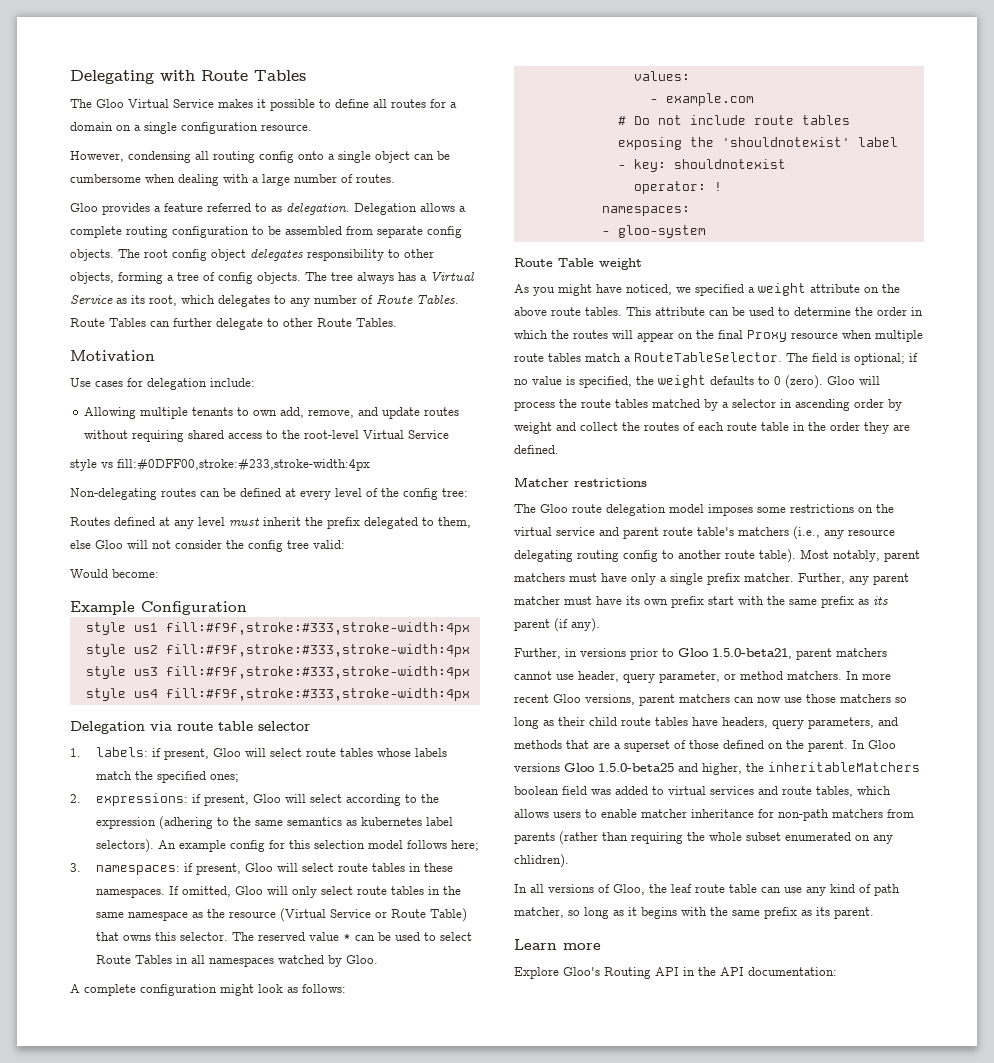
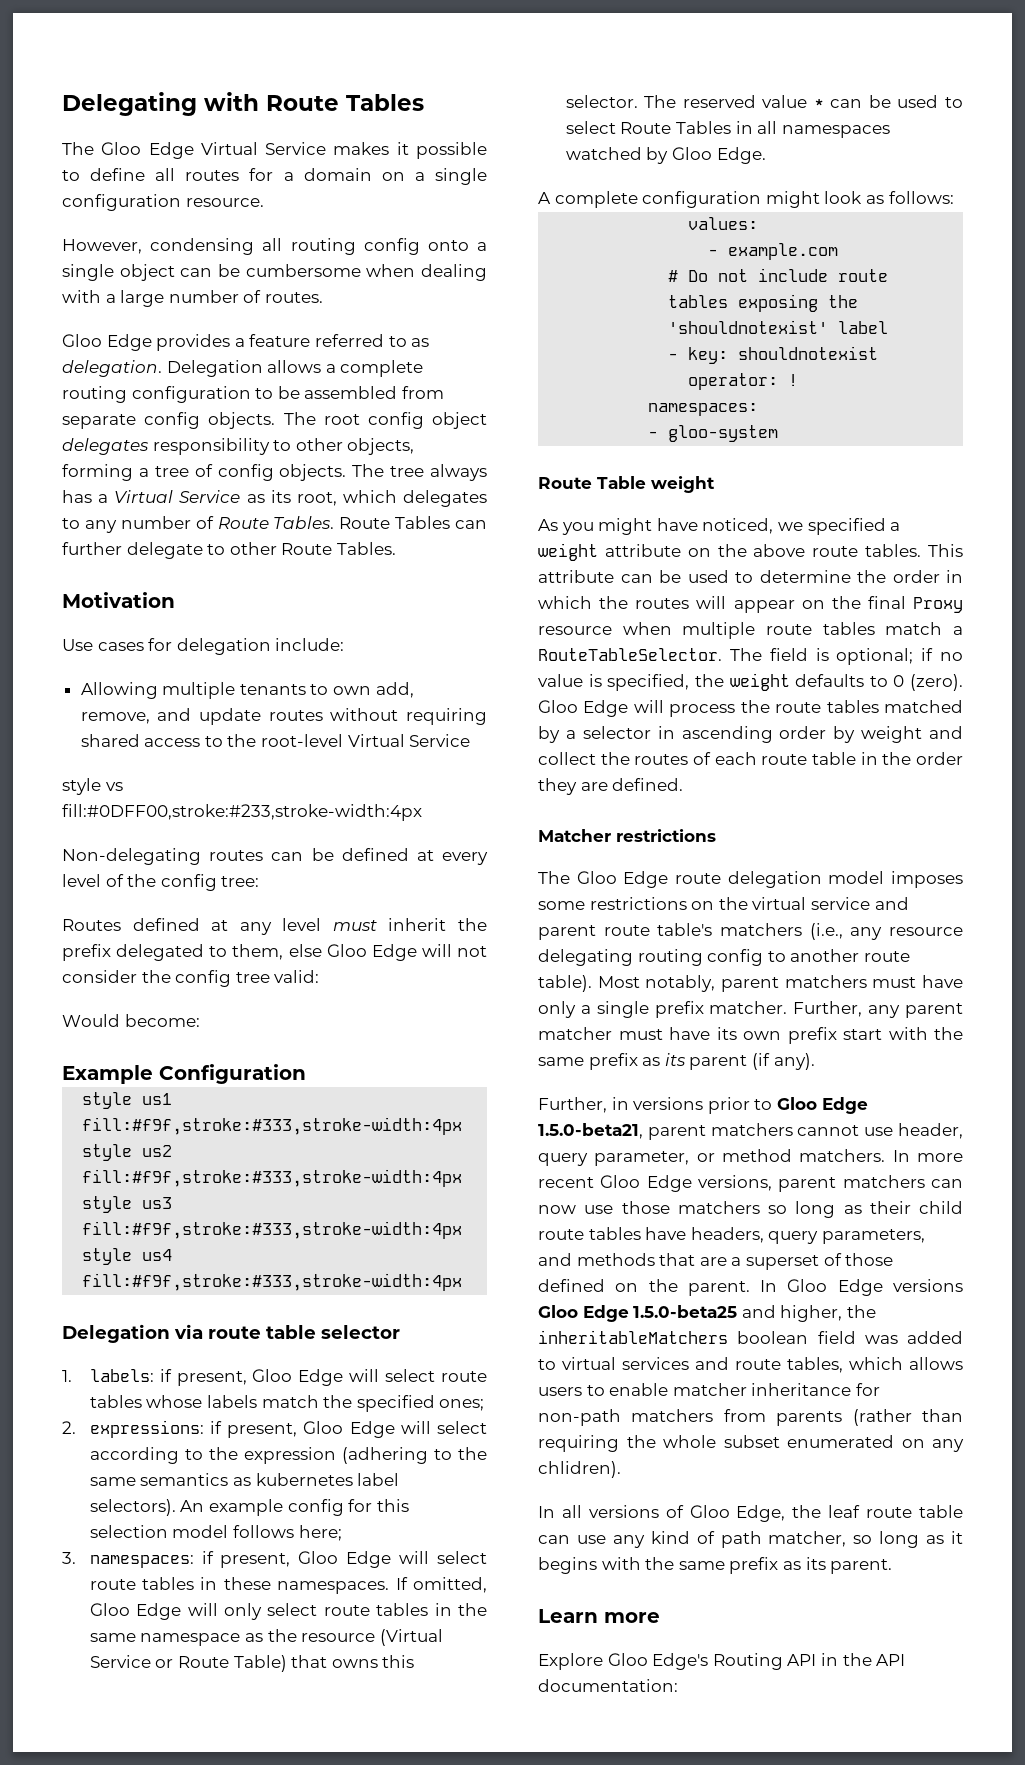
(124, 103) none -> [148,142,194,159] Edge
(98, 207) none -> [106,334,152,351] Edge
(123, 544) none -> [371,944,417,961] Edge
(241, 752) none -> [298,1369,344,1386] Edge
(281, 798) none -> [349,1421,395,1438] Edge
(273, 867) none -> [346,1551,392,1568] Edge
(263, 890) none -> [136,1603,182,1620] Edge
[345,955,378,964] Gloo. -> [671,147,766,164] Gloo Edge.
(855, 380) none -> [583,700,629,717] Edge
(568, 508) none -> [623,871,669,888] Edge
(709, 652) none -> [821,1097,868,1114] Edge
(581, 698) none -> [646,1175,692,1192] Edge
(896, 744) none -> [837,1279,883,1296] Edge
(595, 767) none -> [582,1305,629,1322] Edge
[613,884,645,895] Gloo, -> [689,1505,786,1522] Gloo Edge,
[563,967,600,976] Gloo's -> [607,1653,709,1670] Gloo Edge's

